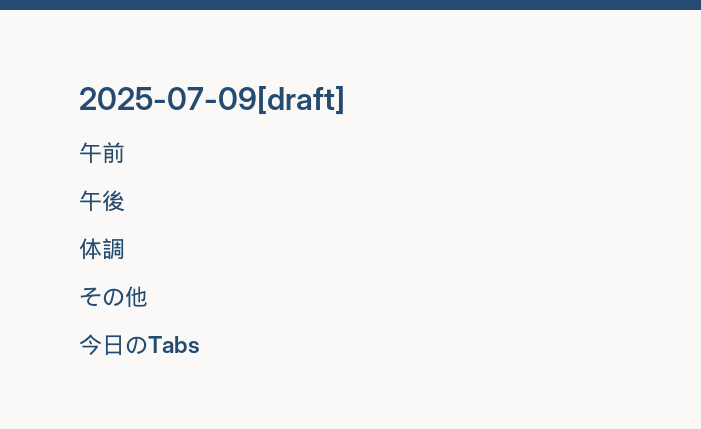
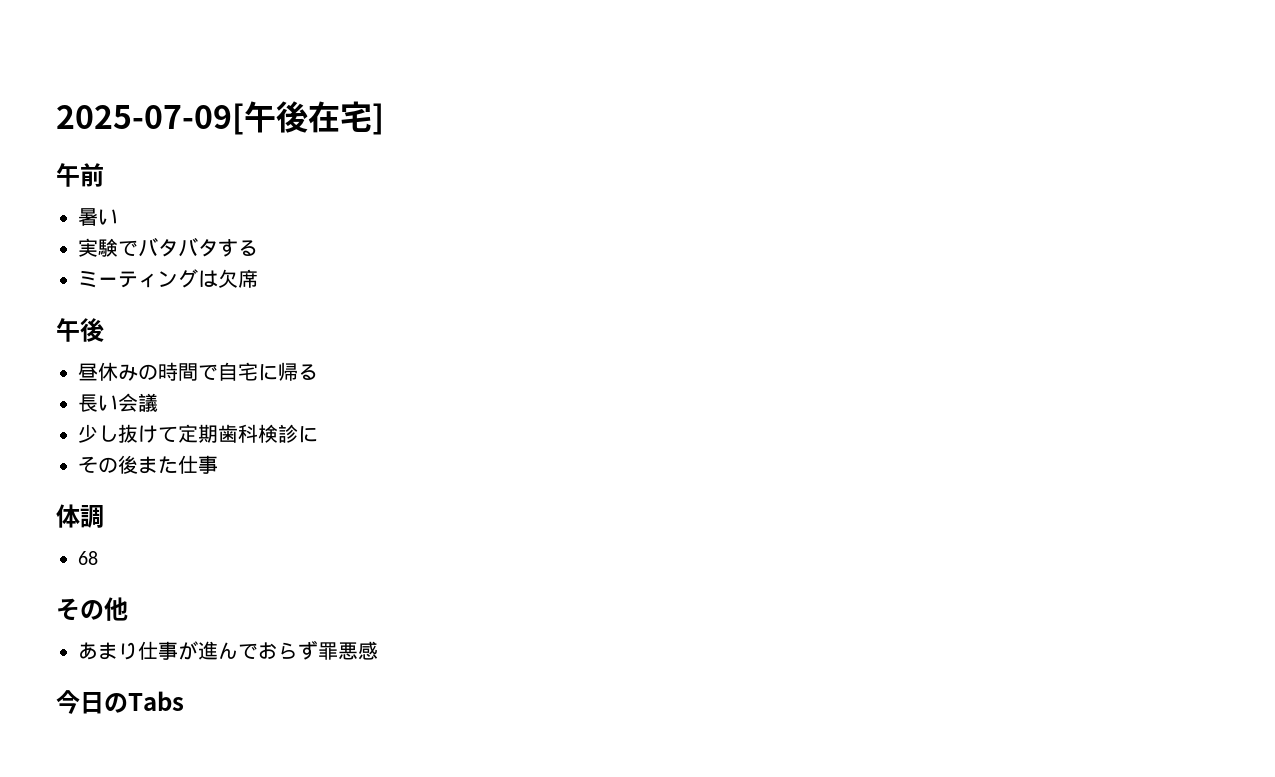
[79,86,345,115] [79,142,125,164] [79,190,125,212] 2025-07-09[draft] // 午前 // 午後 -> [56,101,384,135] [56,163,104,187] [78,208,118,226] [78,237,258,257] [78,269,258,288] [56,318,104,342] [78,362,318,381] [78,393,158,412] [78,424,318,443] [78,455,218,474] 2025-07-09[午後在宅] // 午前 // 暑い // 実験でバタバタする // ミーティングは欠席 // 午後 // 昼休みの時間で自宅に帰る // 長い会議 // 少し抜けて定期歯科検診に // その後また仕事
(125, 249) none -> [78,551,98,565] // 68
(148, 297) none -> [78,640,378,660] // あまり仕事が進んでおらず罪悪感

